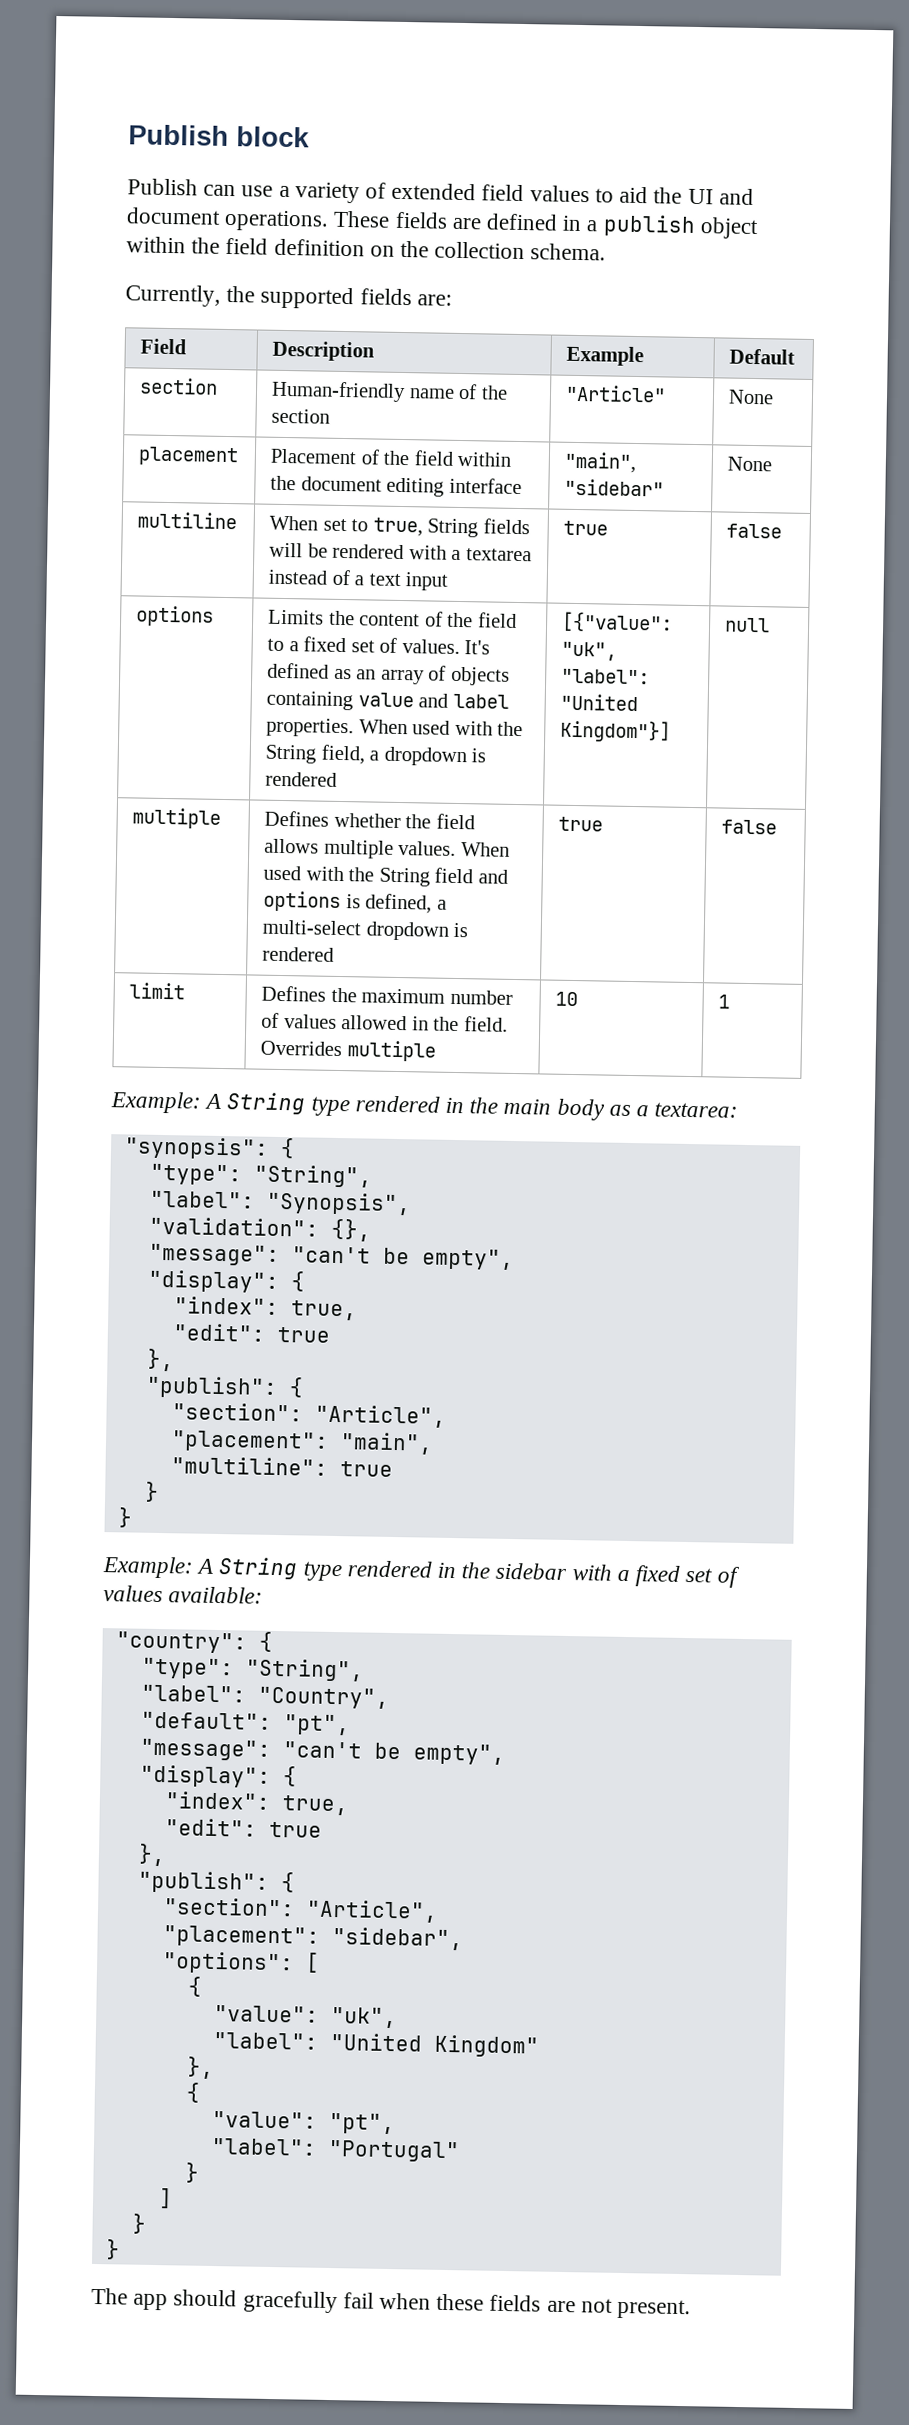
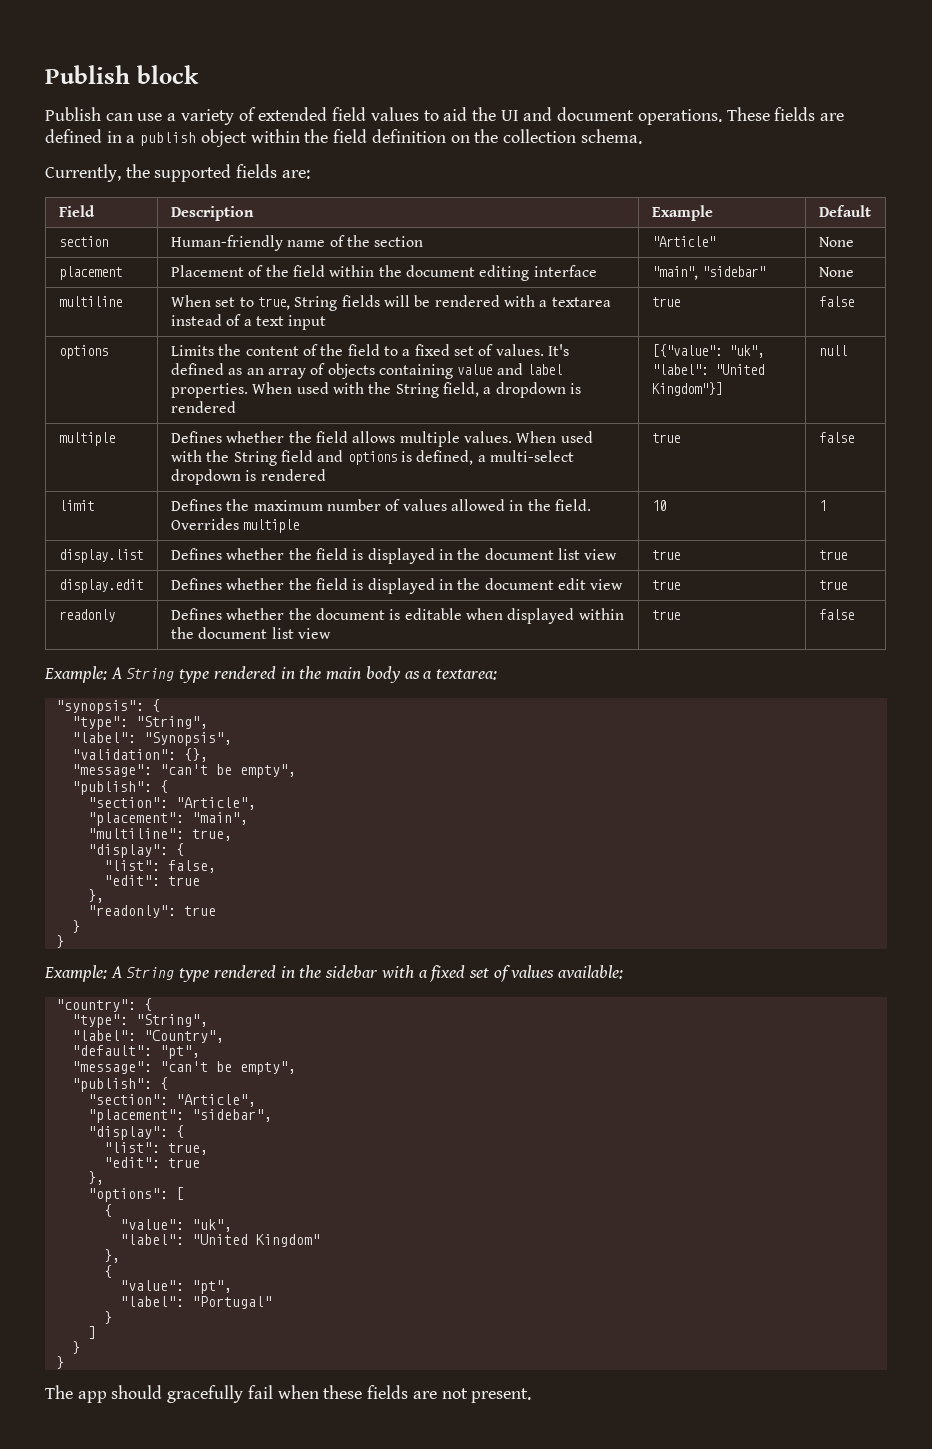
(731, 1001) none -> [58,549,143,563] [170,548,618,564] [651,550,680,560] [818,550,847,560] [58,579,143,593] [170,578,624,594] [651,580,680,590] [818,580,847,590] [58,609,115,622] [170,608,624,624] [170,627,331,639] [651,610,680,620] [818,609,854,620] // display.list | Defines whether the field is displayed in the document list view | true | true // display.edit | Defines whether the field is displayed in the document edit view | true | true // readonly | Defines whether the document is editable when displayed within the document list view | true | false
[147,1269,305,1294] [173,1296,357,1321] [172,1323,331,1343] [146,1348,174,1372] // "display": { // "index": true, // "edit": true // }, -> (296, 771) none
(328, 1466) none -> [191,829,232,841] [87,843,184,858] [103,860,216,873] [103,875,200,886] [87,889,104,903] [87,905,176,918] true, // "display": { // "list": false, // "edit": true // }, // "readonly":
[139,1764,297,1788] [164,1791,349,1816] [164,1818,322,1838] [137,1843,166,1867] // "display": { // "index": true, // "edit": true // }, -> (296, 1068) none
(463, 1939) none -> [87,1125,184,1140] [103,1142,208,1155] [103,1157,200,1168] [87,1171,104,1185] // "display": { // "list": true, // "edit": true // },

